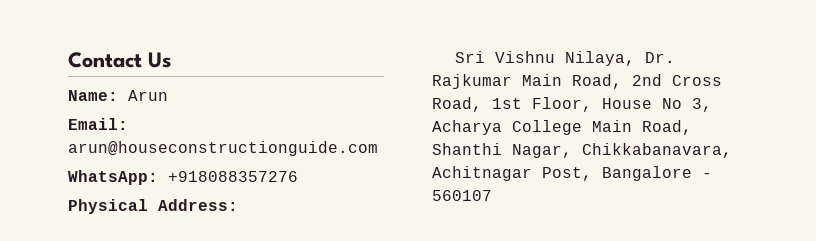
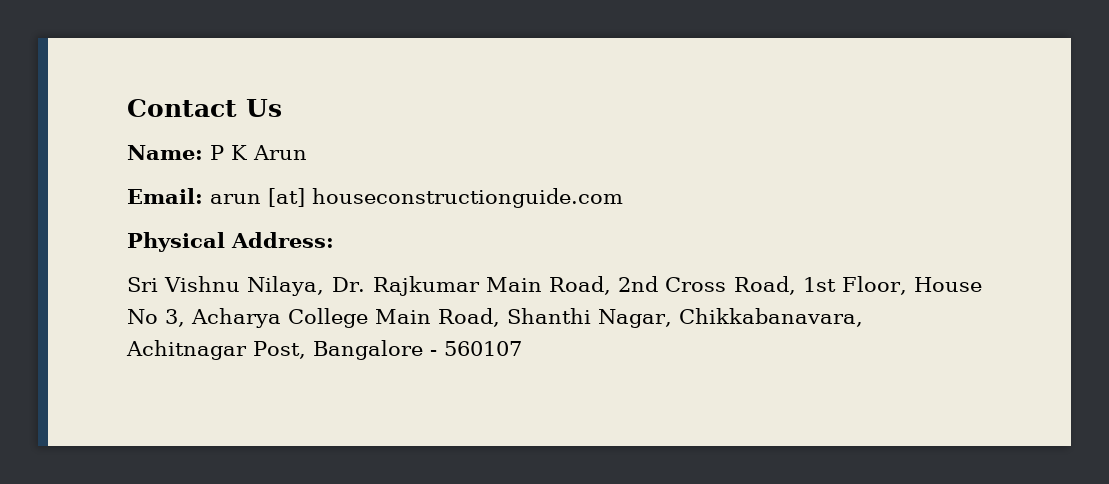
(118, 95) none -> [210,145,247,160] P K
[68,141,378,156] [68,170,298,185] arun@houseconstructionguide.com // WhatsApp: +918088357276 -> [210,188,623,208] arun [at] houseconstructionguide.com

